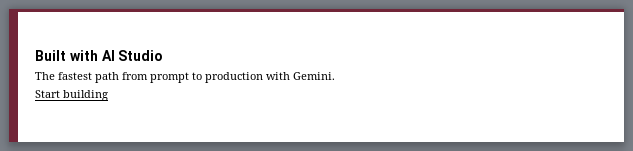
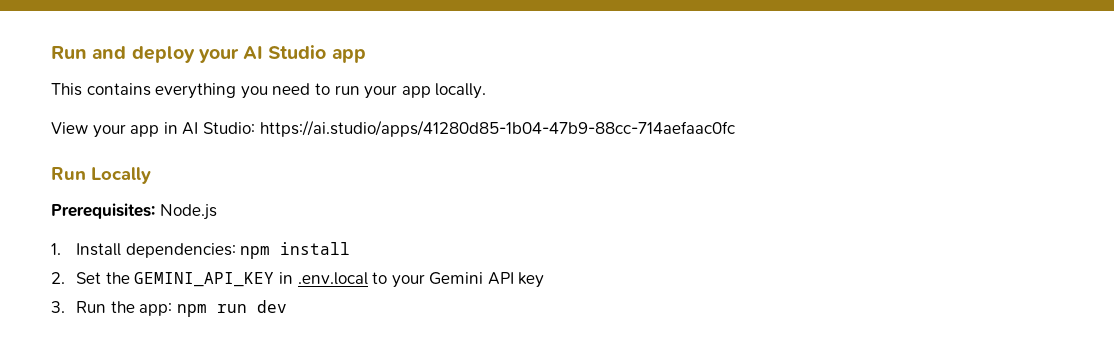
[35,50,164,61] [35,72,335,83] [35,90,108,101] Built with AI Studio // The fastest path from prompt to production with Gemini. // Start building -> [51,45,366,63] [51,83,487,99] [51,120,735,138] [51,167,151,184] [51,203,217,220] [51,242,351,259] [51,272,545,288] [51,300,287,317] Run and deploy your AI Studio app // This contains everything you need to run your app locally. // View your app in AI Studio: https://ai.studio/apps/41280d85-1b04-47b9-88cc-714aefaac0fc // Run Locally // Prerequisites: Node.js // 1. Install dependencies: npm install // 2. Set the GEMINI_API_KEY in .env.local to your Gemini API key // 3. Run the app: npm run dev

